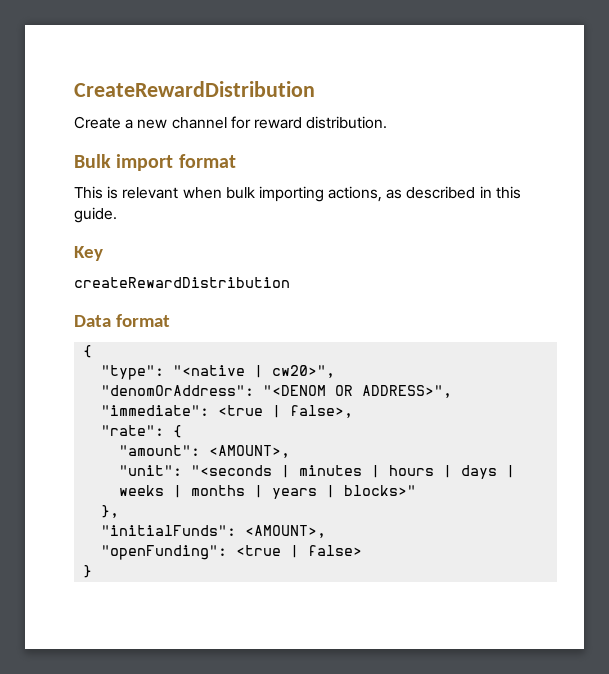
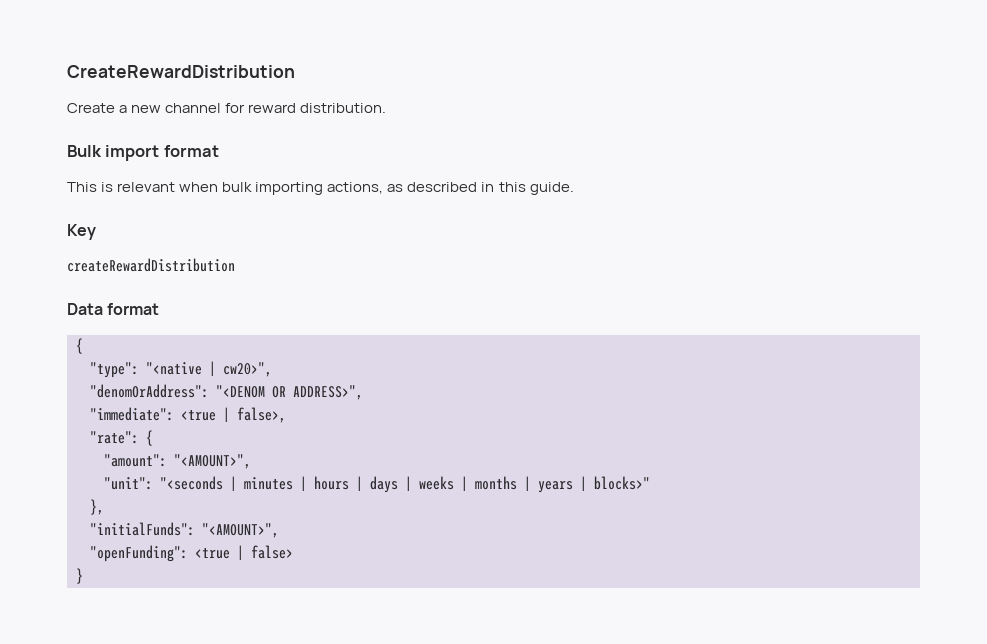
[209,445,291,458] <AMOUNT>, -> [174,454,251,469] "<AMOUNT>",
[245,525,327,538] <AMOUNT>, -> [202,523,279,538] "<AMOUNT>",

